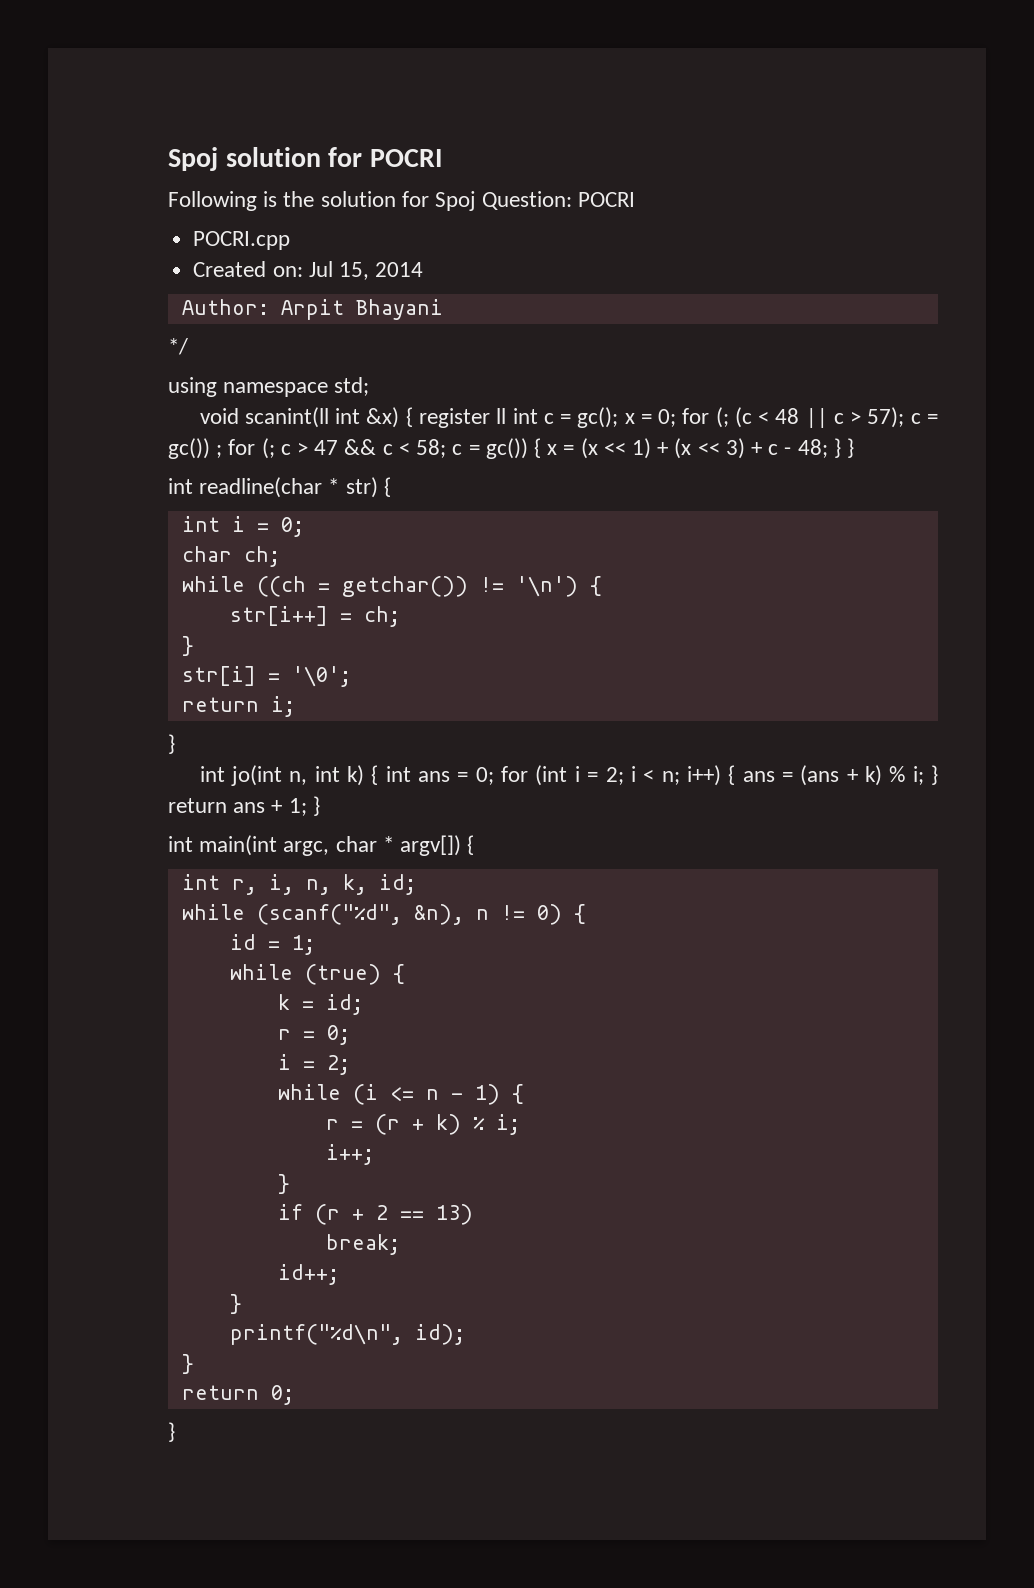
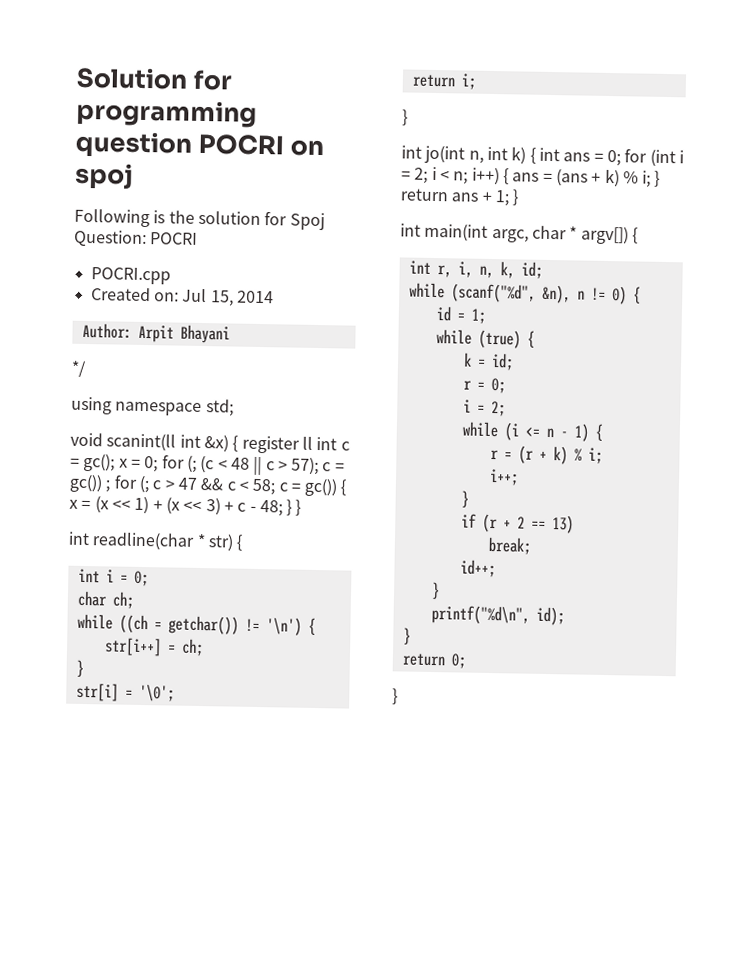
[168,147,442,171] Spoj solution for POCRI -> [76,66,233,91] [76,98,257,128] [75,130,324,158] [74,162,133,190] Solution for programming question POCRI on spoj

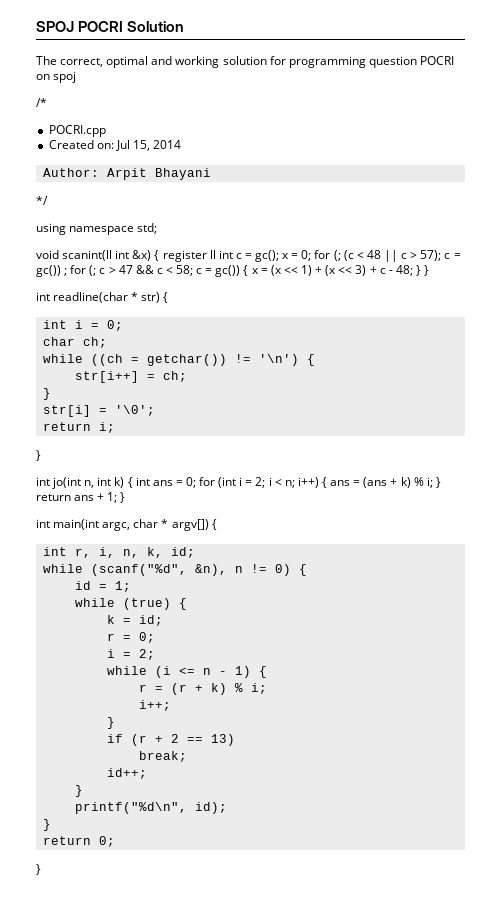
(76, 78) none -> [36,21,124,32] SPOJ POCRI
(188, 78) none -> [36,56,267,68] // The correct, optimal and working solution
[74,208,325,231] [74,229,199,248] Following is the solution for Spoj Question: POCRI -> [36,98,47,107] /*

